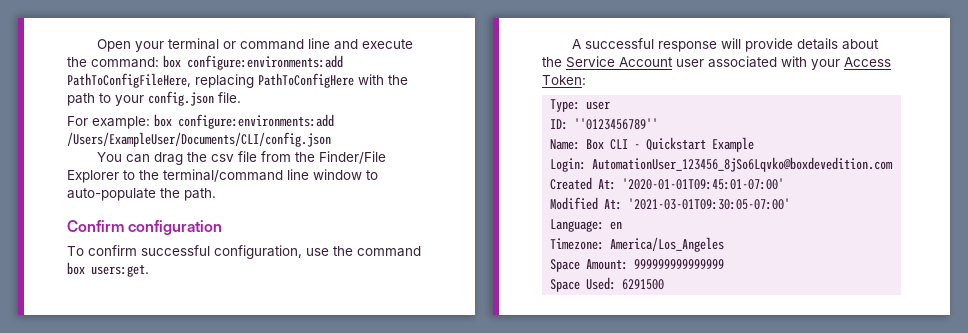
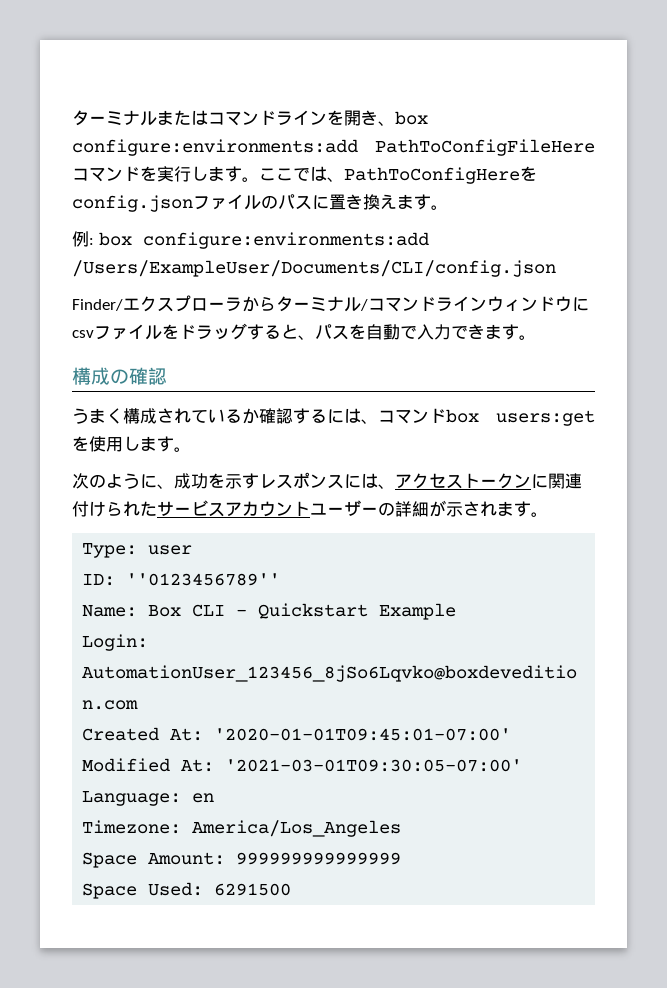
[96,38,413,52] [67,55,343,70] [67,73,408,88] [67,91,241,106] [67,114,334,129] [67,132,331,147] [96,151,386,165] [67,169,378,183] [67,188,216,201] [67,220,223,235] [67,245,421,259] [67,262,149,277] [571,38,879,52] [542,56,891,70] [542,75,586,85] Open your terminal or command line and execute the command: box configure:environments:add PathToConfigFileHere, replacing PathToConfigHere with the path to your config.json file. // For example: box configure:environments:add /Users/ExampleUser/Documents/CLI/config.json // You can drag the csv file from the Finder/File Explorer to the terminal/command line window to auto-populate the path. // Confirm configuration // To confirm successful configuration, use the command box users:get. // A successful response will provide details about the Service Account user associated with your Access Token: -> [72,110,428,126] [72,139,595,156] [72,166,537,184] [72,194,448,212] [72,231,429,249] [72,260,556,277] [72,295,589,312] [72,323,536,340] [72,367,167,385] [72,408,595,426] [72,436,191,452] [72,472,582,489] [72,500,548,517] ターミナルまたはコマンドラインを開き、box configure:environments:add PathToConfigFileHereコマンドを実行します。ここでは、PathToConfigHereをconfig.jsonファイルのパスに置き換えます。 // 例: box configure:environments:add /Users/ExampleUser/Documents/CLI/config.json // Finder/エクスプローラからターミナル/コマンドラインウィンドウにcsvファイルをドラッグすると、パスを自動で入力できます。 // 構成の確認 // うまく構成されているか確認するには、コマンドbox users:getを使用します。 // 次のように、成功を示すレスポンスには、アクセストークンに関連付けられたサービスアカウントユーザーの詳細が示されます。

